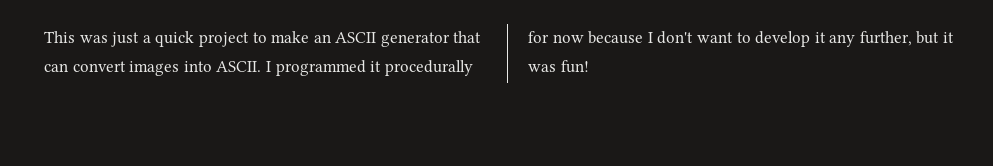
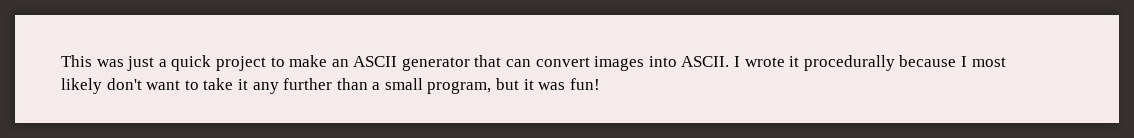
[275,60,366,76] programmed -> [744,57,785,67] wrote
[528,31,653,44] for now because I -> [899,55,1006,67] [61,78,102,94] because I most likely
[755,31,811,47] develop -> [203,78,234,90] take
[859,31,912,46] further, -> [283,78,492,94] further than a small program,

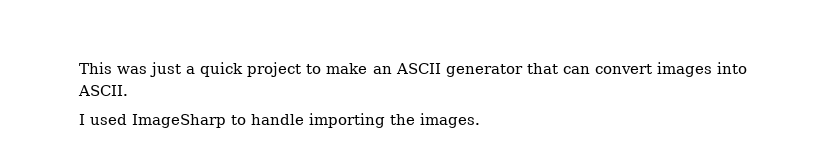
[734,55,1006,71] [61,78,600,94] I wrote it procedurally because I most likely don't want to take it any further than a small program, but it was fun! -> [79,113,480,128] // I used ImageSharp to handle importing the images.

